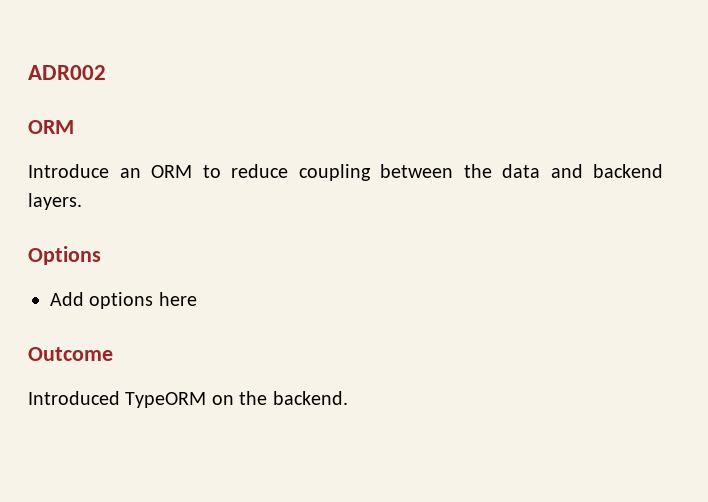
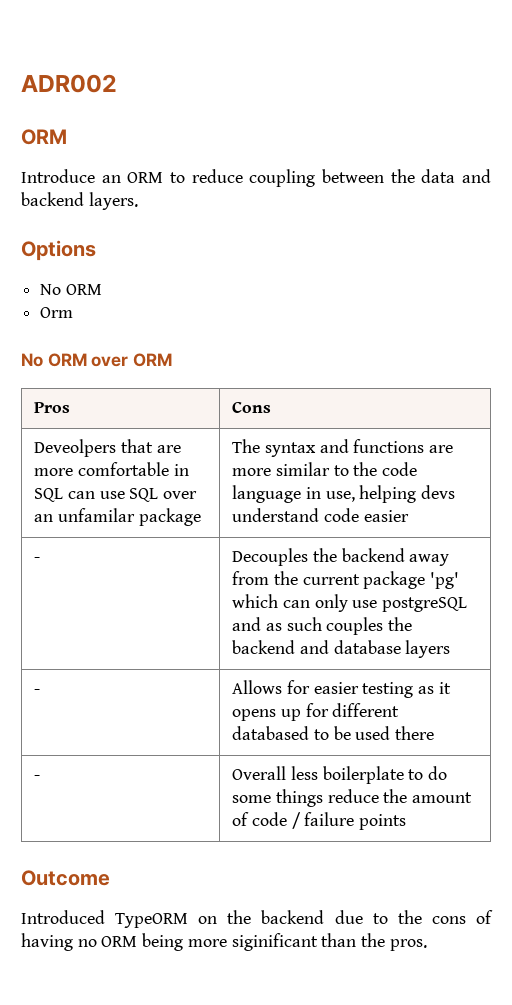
[50,292,197,309] Add options here -> [40,284,102,295] [40,307,74,318] [21,353,173,367] [34,402,71,413] [232,402,272,413] [34,439,181,457] [34,462,189,476] [34,488,198,502] [34,508,201,526] [232,439,454,457] [232,462,418,476] [232,485,456,503] [232,508,409,522] [34,557,41,562] [232,548,450,566] [232,571,460,589] [232,594,468,612] [232,617,413,635] [232,640,451,658] [34,689,41,694] [232,680,451,698] [232,703,400,721] [232,726,435,740] [34,775,41,780] [232,766,448,784] [232,789,473,807] [232,812,407,830] No ORM // Orm // No ORM over ORM // Pros | Cons // Deveolpers that are more comfortable in SQL can use SQL over an unfamilar package | The syntax and functions are more similar to the code language in use, helping devs understand code easier // - | Decouples the backend away from the current package 'pg' which can only use postgreSQL and as such couples the backend and database layers // - | Allows for easier testing as it opens up for different databased to be used there // - | Overall less boilerplate to do some things reduce the amount of code / failure points
[272,391,348,405] backend. -> [261,910,493,924] [21,933,427,951] backend due to the cons of having no ORM being more siginificant than the pros.

